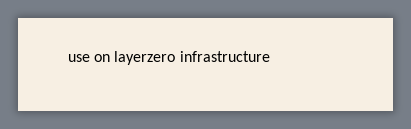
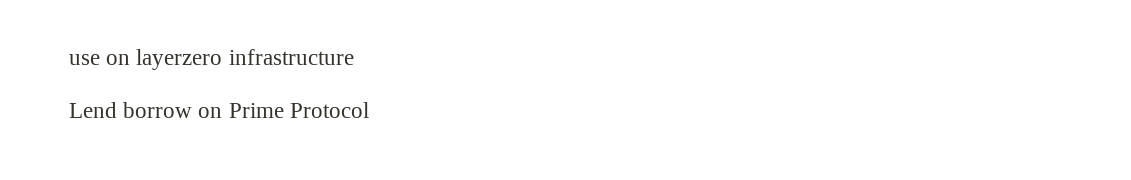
(270, 56) none -> [69,102,369,118] // Lend borrow on Prime Protocol

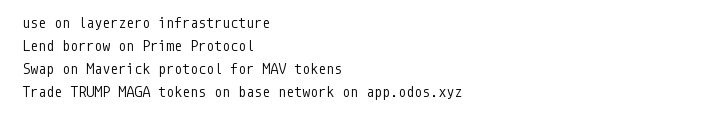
(369, 110) none -> [22,63,342,77] [22,86,462,100] // Swap on Maverick protocol for MAV tokens // Trade TRUMP MAGA tokens on base network on app.odos.xyz

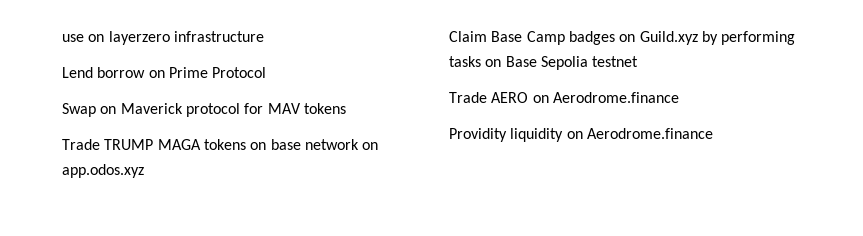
(462, 93) none -> [449,31,796,45] [449,56,639,70] [449,92,679,103] [449,128,713,142] // Claim Base Camp badges on Guild.xyz by performing tasks on Base Sepolia testnet // Trade AERO on Aerodrome.finance // Providity liquidity on Aerodrome.finance

